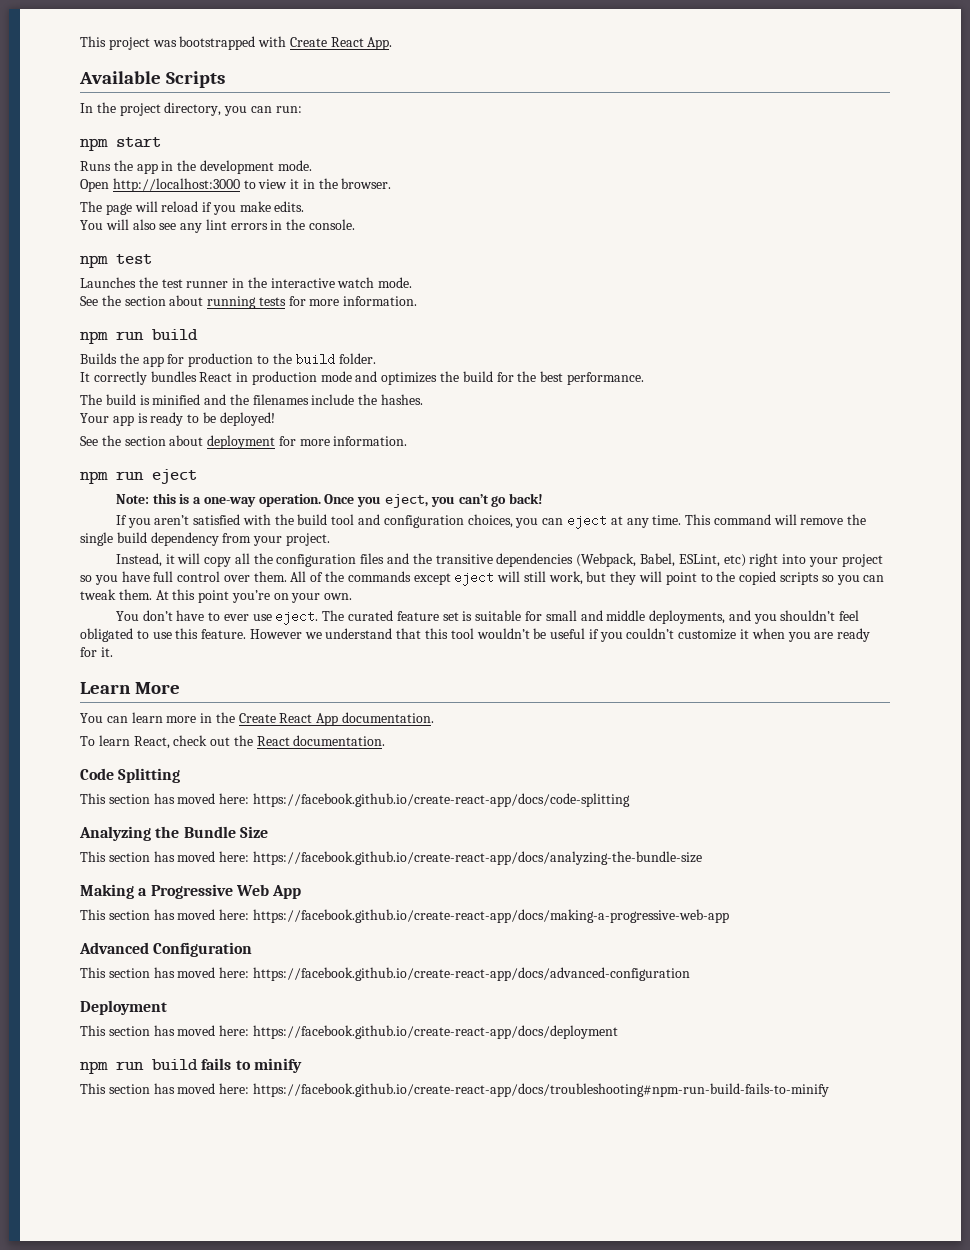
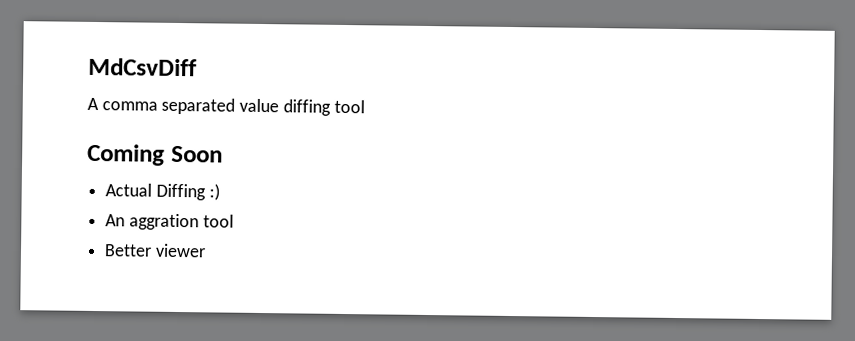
[80,36,393,50] [79,71,226,88] [80,102,302,116] [80,137,161,151] [80,160,312,174] [80,178,392,192] [80,201,305,215] [80,219,356,233] [80,254,152,268] [80,277,413,288] [80,295,418,309] [80,329,198,344] [80,353,377,367] [80,371,644,385] [80,394,424,405] [80,412,275,426] [80,435,408,449] [80,469,197,484] [115,493,544,508] [115,514,867,529] [80,532,330,546] [115,553,883,567] [80,571,885,586] [80,589,353,603] [115,610,860,625] [80,628,871,642] [80,647,113,657] [80,682,181,694] [80,712,435,726] [80,735,386,749] [80,768,181,783] [80,793,630,807] [79,826,268,841] [80,851,702,865] [80,884,302,899] [80,909,729,923] [79,942,253,957] [80,967,690,981] [80,1000,167,1015] [80,1025,618,1039] [80,1058,302,1074] [80,1083,829,1097] This project was bootstrapped with Create React App. // Available Scripts // In the project directory, you can run: // npm start // Runs the app in the development mode. // Open http://localhost:3000 to view it in the browser. // The page will reload if you make edits. // You will also see any lint errors in the console. // npm test // Launches the test runner in the interactive watch mode. // See the section about running tests for more information. // npm run build // Builds the app for production to the build folder. // It correctly bundles React in production mode and optimizes the build for the best performance. // The build is minified and the filenames include the hashes. // Your app is ready to be deployed! // See the section about deployment for more information. // npm run eject // Note: this is a one-way operation. Once you eject, you can’t go back! // If you aren’t satisfied with the build tool and configuration choices, you can eject at any time. This command will remove the single build dependency from your project. // Instead, it will copy all the configuration files and the transitive dependencies (Webpack, Babel, ESLint, etc) right into your project so you have full control over them. All of the commands except eject will still work, but they will point to the copied scripts so you can tweak them. At this point you’re on your own. // You don’t have to ever use eject. The curated feature set is suitable for small and middle deployments, and you shouldn’t feel obligated to use this feature. However we understand that this tool wouldn’t be useful if you couldn’t customize it when you are ready for it. // Learn More // You can learn more in the Create React App documentation. // To learn React, check out the React documentation. // Code Splitting // This section has moved here: https://facebook.github.io/create-react-app/docs/code-splitting // Analyzing the Bundle Size // This section has moved here: https://facebook.github.io/create-react-app/docs/analyzing-the-bundle-size // Making a Progressive Web App // This section has moved here: https://facebook.github.io/create-react-app/docs/making-a-progressive-web-app // Advanced Configuration // This section has moved here: https://facebook.github.io/create-react-app/docs/advanced-configuration // Deployment // This section has moved here: https://facebook.github.io/create-react-app/docs/deployment // npm run build fails to minify // This section has moved here: https://facebook.github.io/create-react-app/docs/troubleshooting#npm-run-build-fails-to-minify -> [88,57,197,77] [87,97,365,116] [87,143,223,166] [105,183,220,201] [105,213,234,231] [104,243,206,258] MdCsvDiff // A comma separated value diffing tool // Coming Soon // Actual Diffing :) // An aggration tool // Better viewer

